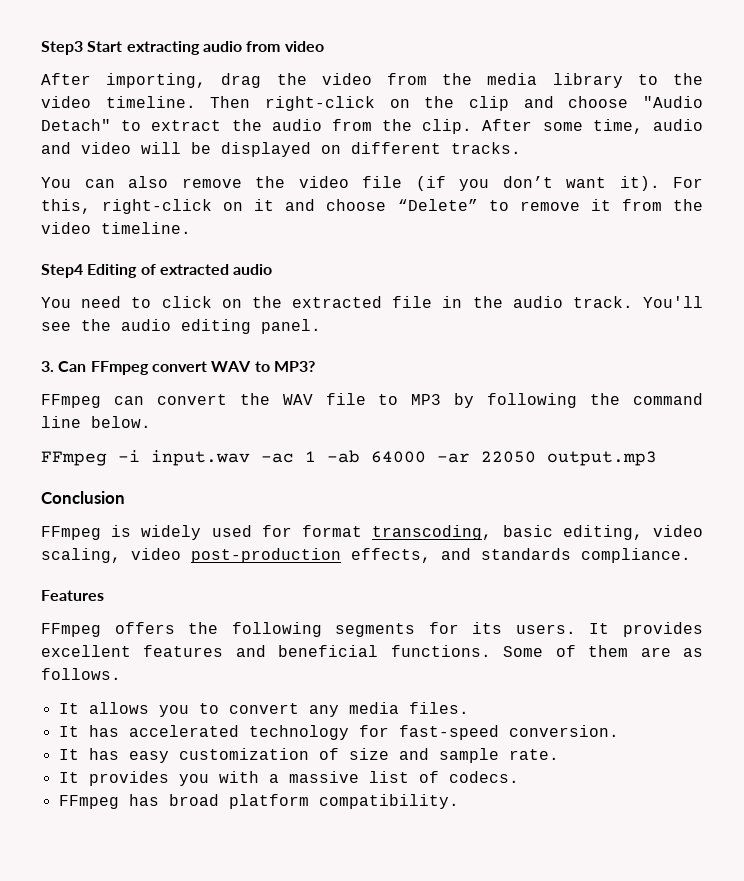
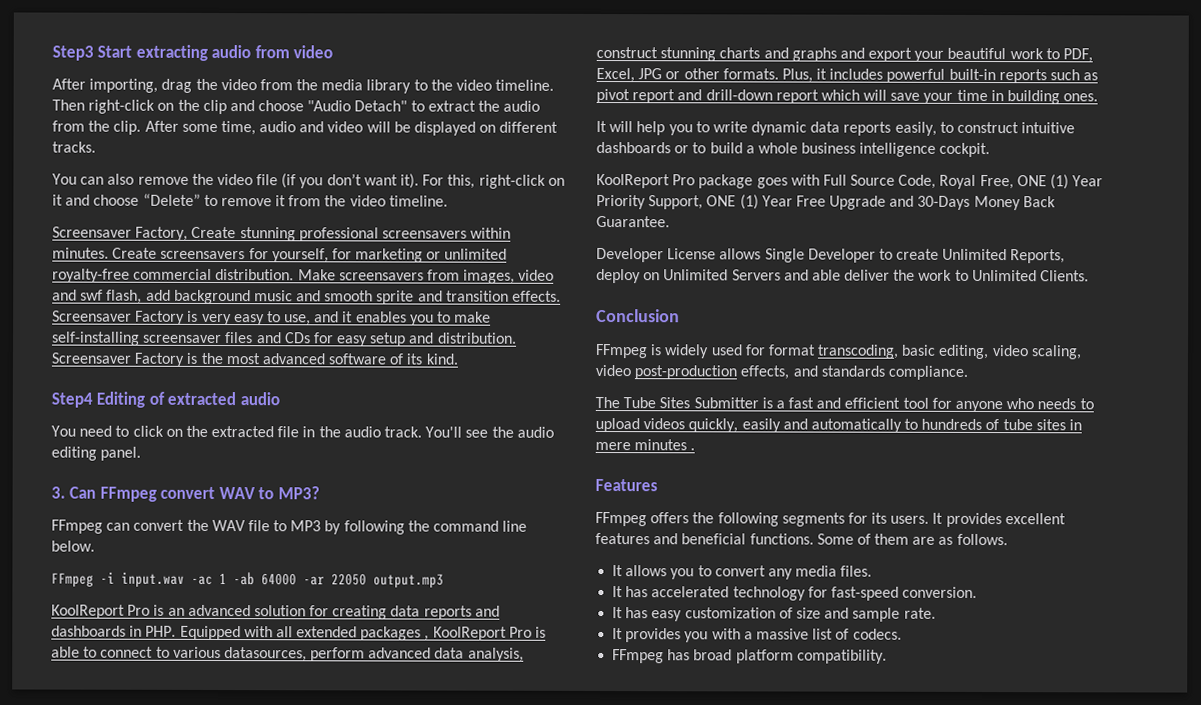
(191, 228) none -> [52,226,512,242] [52,247,508,263] [52,268,555,284] [52,289,562,305] [52,310,492,326] [52,331,517,347] [51,352,458,367] // Screensaver Factory, Create stunning professional screensavers within minutes. Create screensavers for yourself, for marketing or unlimited royalty-free commercial distribution. Make screensavers from images, video and swf flash, add background music and smooth sprite and transition effects. Screensaver Factory is very easy to use, and it enables you to make self-installing screensaver files and CDs for easy setup and distribution. Screensaver Factory is the most advanced software of its kind.
(657, 458) none -> [51,604,500,620] [51,625,547,641] [51,646,524,662] [596,46,1094,63] [596,67,1099,84] [596,88,1099,105] [596,120,1076,136] [596,141,991,158] [596,173,1104,190] [596,194,1056,211] [596,215,670,228] [596,247,1066,264] [596,268,1090,284] // KoolReport Pro is an advanced solution for creating data reports and dashboards in PHP. Equipped with all extended packages , KoolReport Pro is able to connect to various datasources, perform advanced data analysis, construct stunning charts and graphs and export your beautiful work to PDF, Excel, JPG or other formats. Plus, it includes powerful built-in reports such as pivot report and drill-down report which will save your time in building ones. // It will help you to write dynamic data reports easily, to construct intuitive dashboards or to build a whole business intelligence cockpit. // KoolReport Pro package goes with Full Source Code, Royal Free, ONE (1) Year Priority Support, ONE (1) Year Free Upgrade and 30-Days Money Back Guarantee. // Developer License allows Single Developer to create Unlimited Reports, deploy on Unlimited Servers and able deliver the work to Unlimited Clients.
(691, 555) none -> [595,396,1094,413] [595,417,1083,433] [595,439,696,451] // The Tube Sites Submitter is a fast and efficient tool for anyone who needs to upload videos quickly, easily and automatically to hundreds of tube sites in mere minutes .

